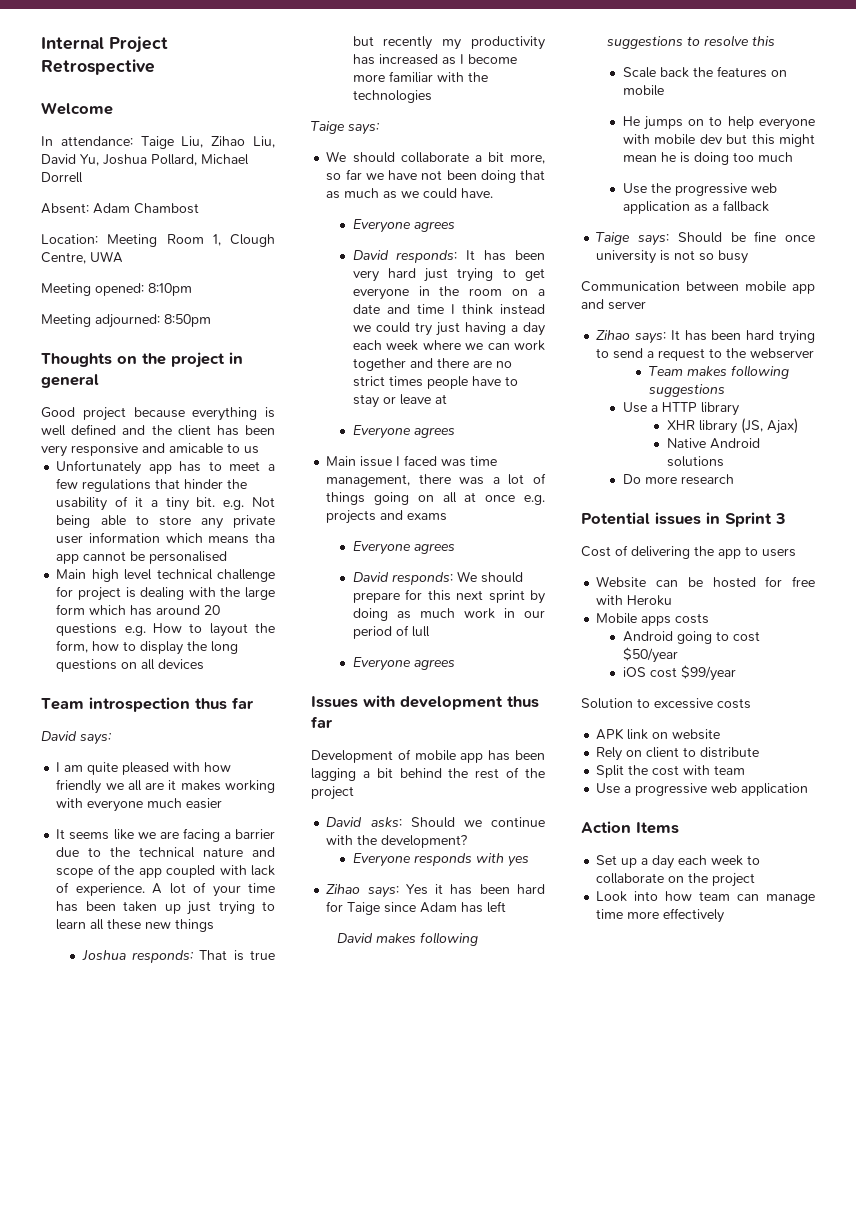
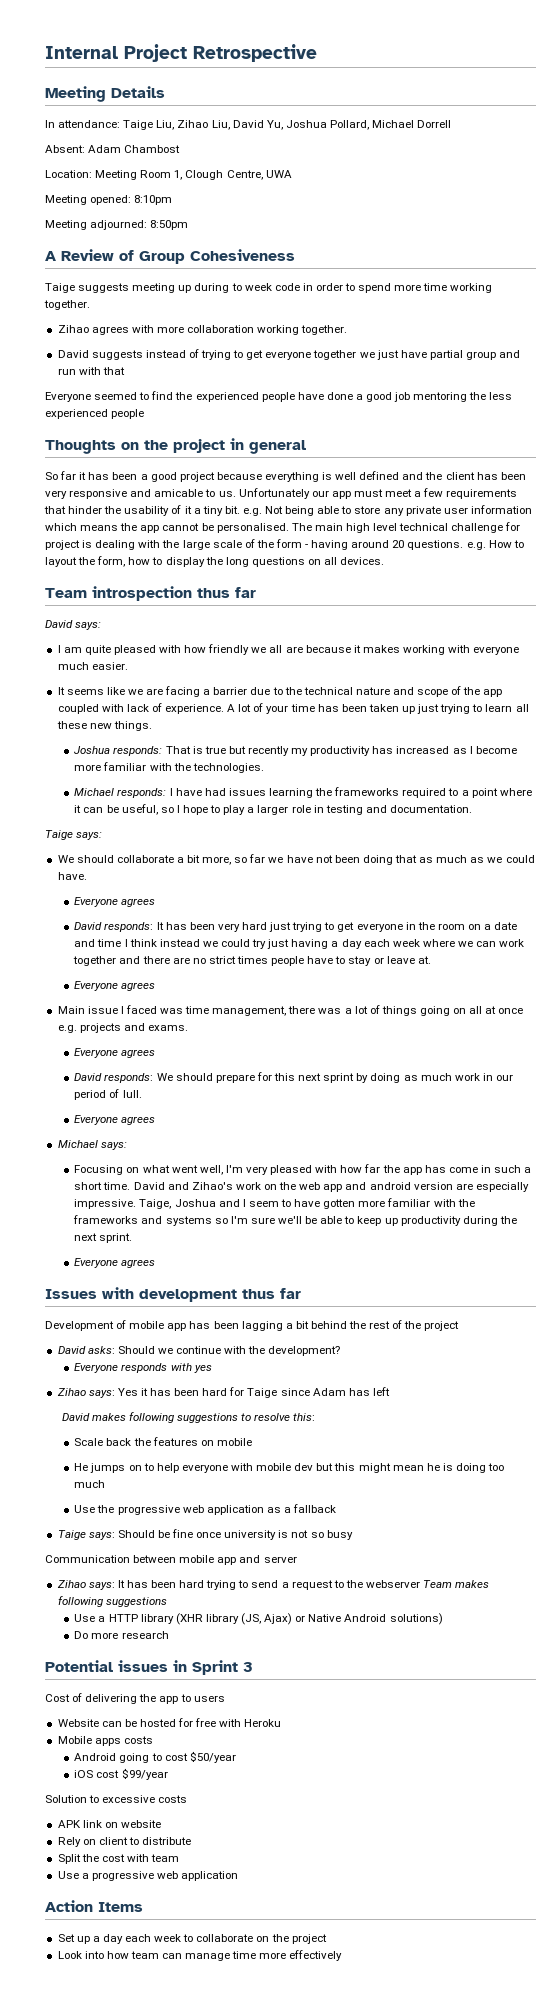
[41,102,113,115] Welcome -> [45,86,165,102] Meeting Details
(211, 320) none -> [45,249,295,264] [45,283,493,293] [44,300,90,310] [57,325,348,335] [57,349,521,360] [57,367,125,375] [45,391,513,402] [45,409,145,419] // A Review of Group Cohesiveness // Taige suggests meeting up during to week code in order to spend more time working together. // Zihao agrees with more collaboration working together. // David suggests instead of trying to get everyone together we just have partial group and run with that // Everyone seemed to find the experienced people have done a good job mentoring the less experienced people
[41,407,75,418] Good -> [45,471,177,482] So far it has been a good
[244,446,259,454] [56,460,222,475] us // Unfortunately app has to -> [218,488,383,499] us. Unfortunately our app must
[82,479,152,492] regulations -> [446,489,518,499] requirements
[255,533,275,543] tha -> [120,523,138,531] the
[149,551,228,564] [56,569,87,579] personalised // Main -> [216,523,343,533] personalised. The main
[56,604,153,616] form which has -> [212,539,349,550] scale of the form - having
[56,623,118,636] questions -> [407,540,464,550] questions.
[158,659,205,670] devices -> [340,557,385,565] devices.
(165, 786) none -> [305,645,351,653] because
[186,798,223,809] easier -> [91,662,128,670] easier.
[175,919,215,932] things -> [113,721,152,731] things.
[352,90,432,103] technologies -> [192,763,264,773] [74,787,532,798] [74,804,472,815] technologies. // Michael responds: I have had issues learning the frameworks required to a point where it can be useful, so I hope to play a larger role in testing and documentation.
[434,394,447,404] at -> [417,956,431,964] at.
[407,513,448,521] exams -> [147,1025,188,1031] exams.
[411,626,430,637] lull -> [122,1090,142,1098] [74,1115,156,1125] [57,1140,127,1150] [74,1164,532,1175] [74,1182,529,1192] [74,1198,475,1209] [73,1215,517,1226] [74,1233,133,1243] lull. // Everyone agrees // Michael says: // Focusing on what went well, I'm very pleased with how far the app has come in such a short time. David and Zihao's work on the web app and android version are especially impressive. Taige, Joshua and I seem to have gotten more familiar with the frameworks and systems so I'm sure we'll be able to keep up productivity during the next sprint.
[752,36,776,46] this -> [293,1413,316,1421] this:
(815, 353) // -> (421, 1584) none
[666,420,695,430] // XHR -> [175,1613,203,1625] (XHR
(798, 426) // -> [295,1615,306,1622] or
[666,456,724,467] solutions -> [389,1613,443,1625] solutions)

